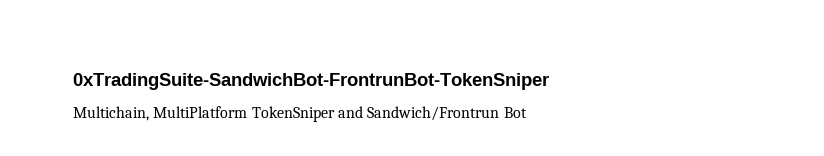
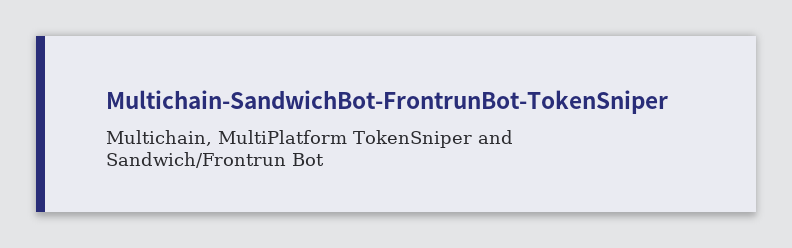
[73,73,549,90] 0xTradingSuite-SandwichBot-FrontrunBot-TokenSniper -> [106,90,668,114] Multichain-SandwichBot-FrontrunBot-TokenSniper

